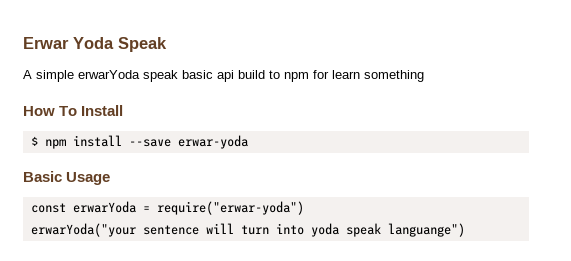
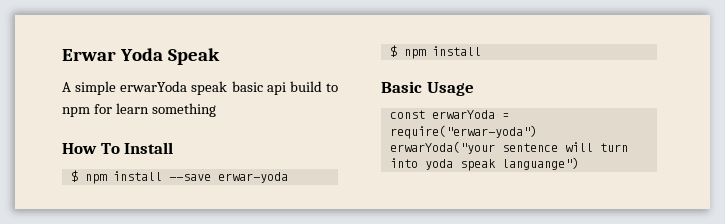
(248, 142) none -> [389,45,481,59] // $ npm install

